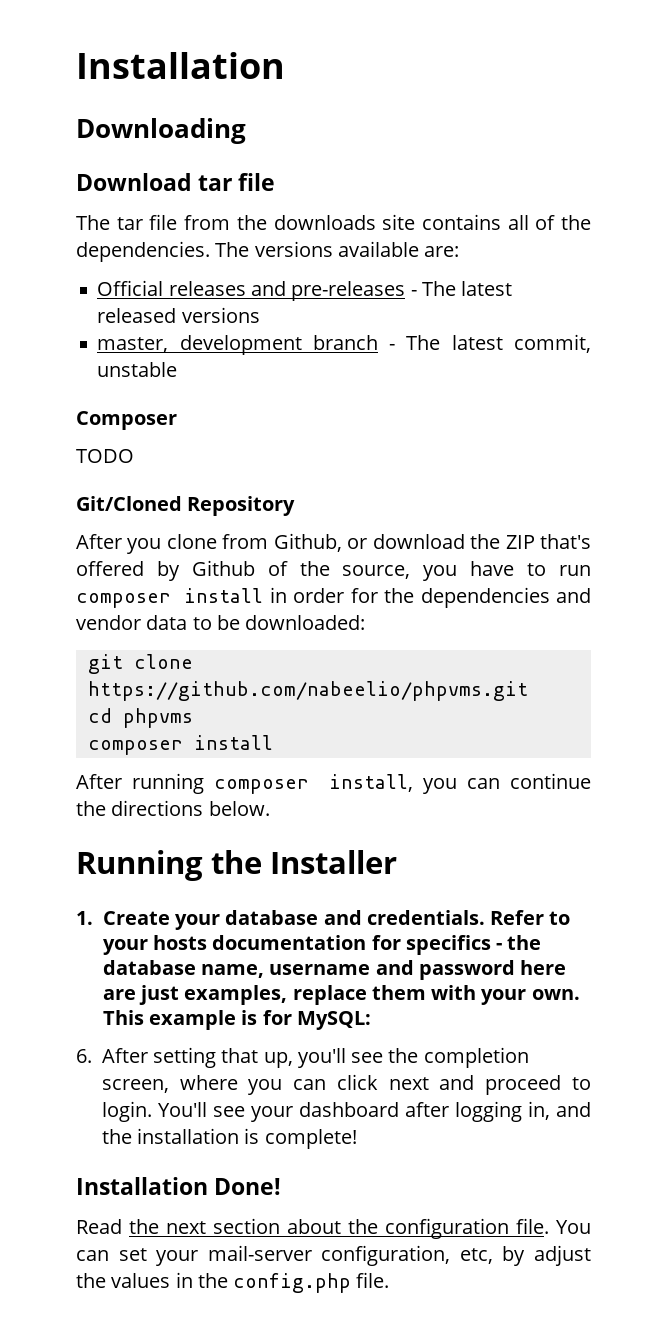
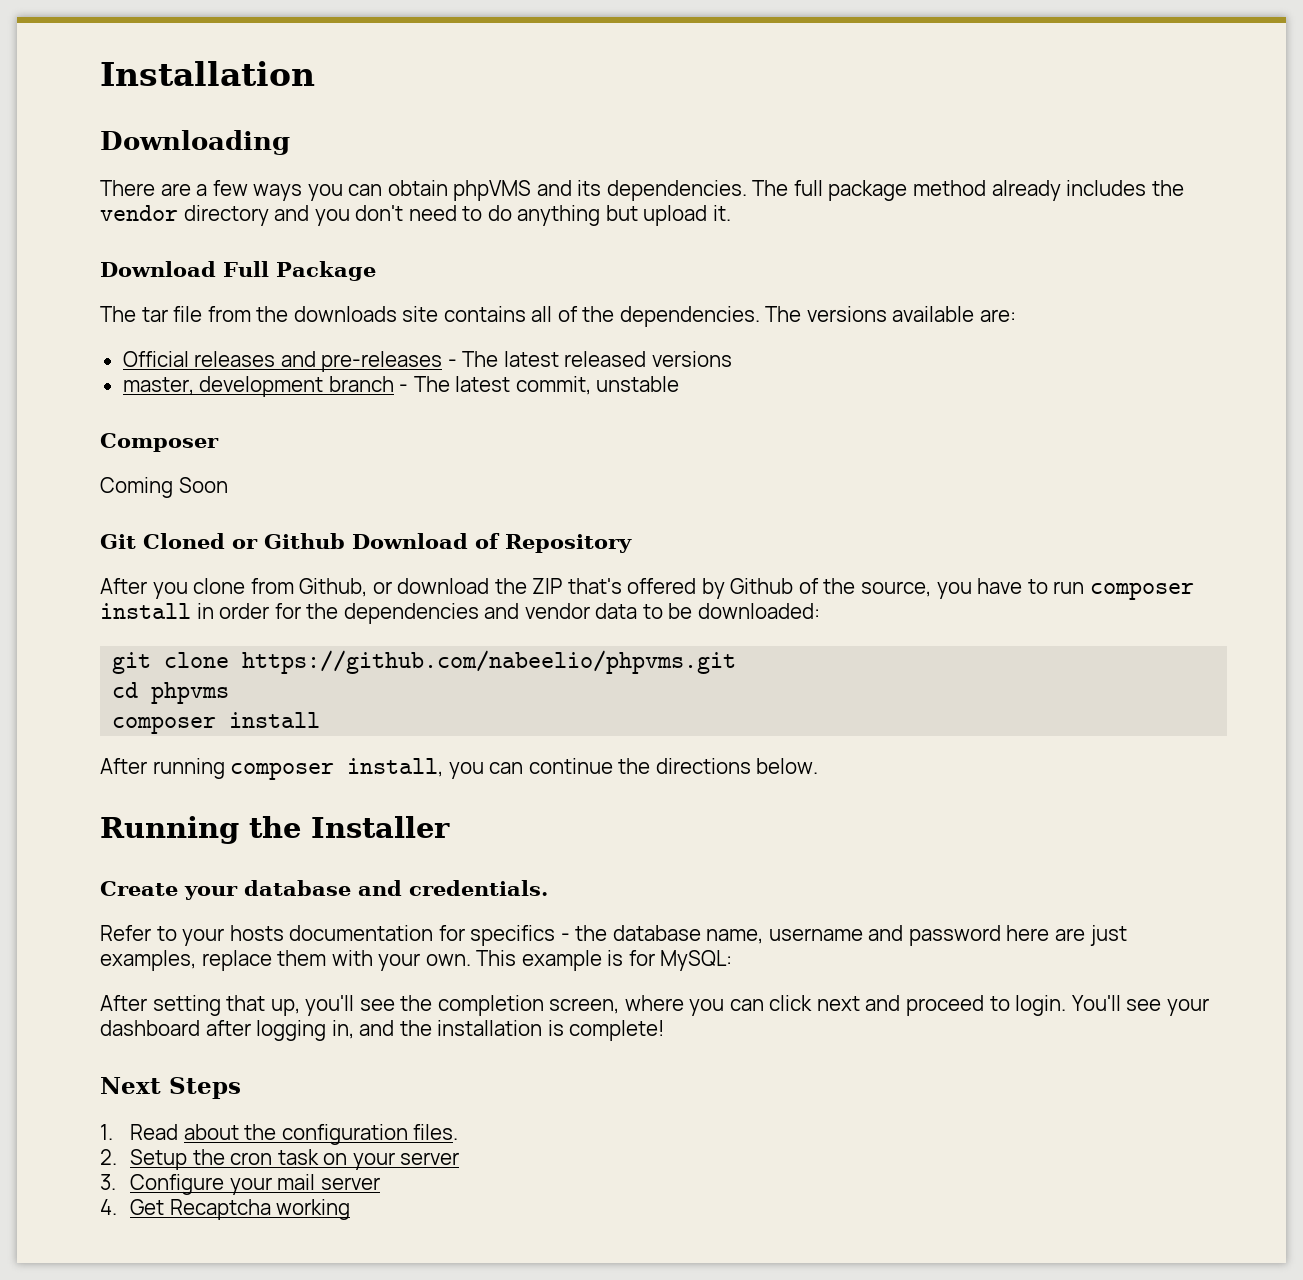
[76,173,276,191] // Download tar file -> [100,180,1184,201] [100,205,731,226] [100,261,376,281] // There are a few ways you can obtain phpVMS and its dependencies. The full package method already includes the vendor directory and you don't need to do anything but upload it. // Download Full Package
[76,449,134,463] [76,496,182,511] TODO // Git/Cloned -> [100,477,228,498] [100,533,500,549] Coming Soon // Git Cloned or Github Download of
[76,911,93,925] 1. -> (450, 827) none
(485, 917) none -> (548, 888) //
[76,1049,92,1063] 6. -> (733, 960) none
[76,1177,282,1195] [76,1218,592,1239] [76,1245,591,1266] [76,1272,390,1293] Installation Done! // Read the next section about the configuration file. You can set your mail-server configuration, etc, by adjust the values in the config.php file. -> [100,1077,241,1099] [100,1124,459,1145] [100,1149,460,1170] [100,1174,380,1195] [100,1199,351,1220] Next Steps // 1. Read about the configuration files. // 2. Setup the cron task on your server // 3. Configure your mail server // 4. Get Recaptcha working

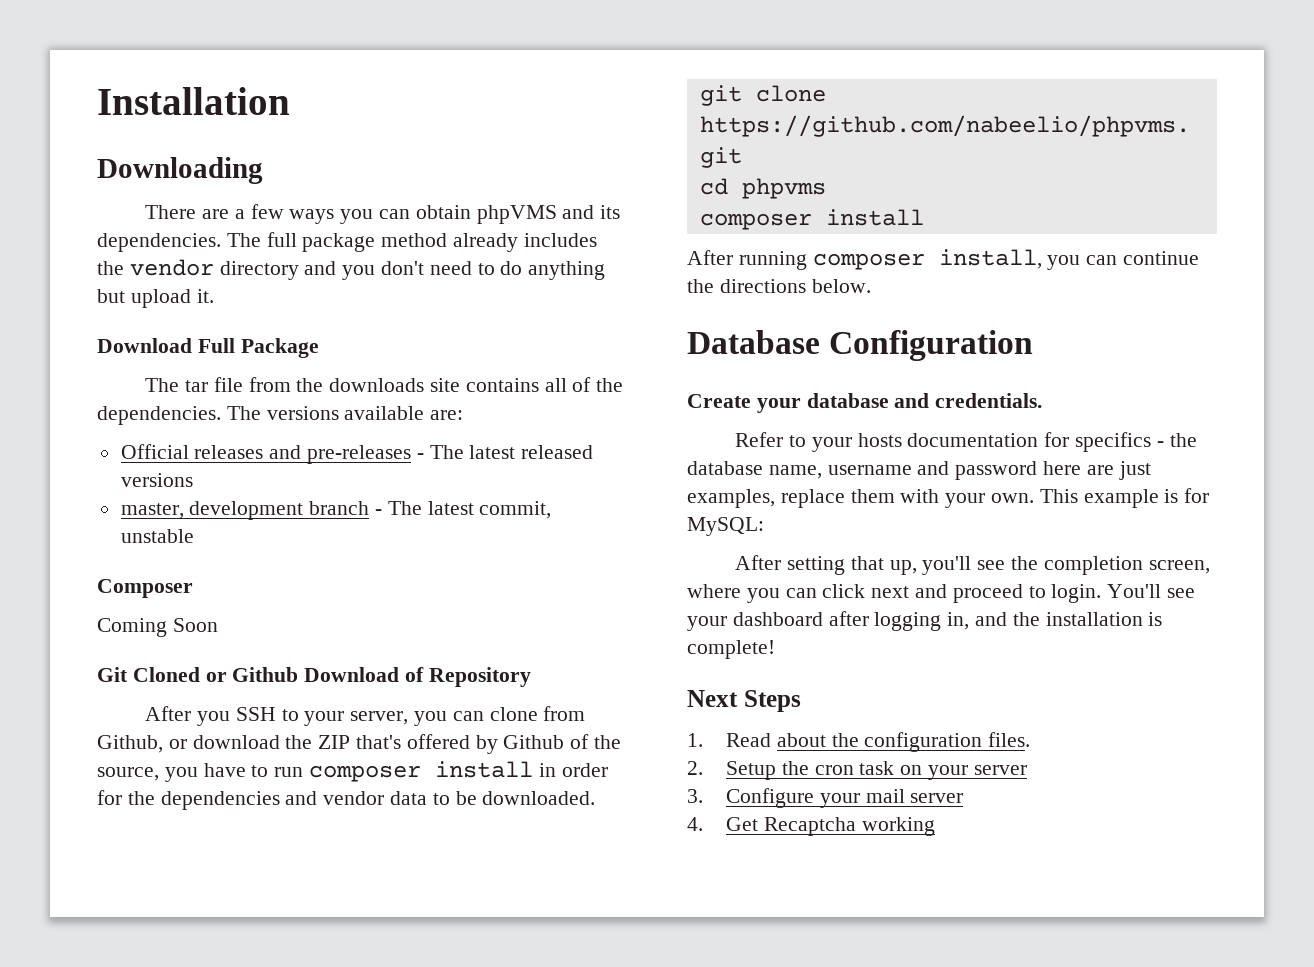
(188, 590) none -> [235,707,484,726] SSH to your server, you can
[697,603,820,619] downloaded: -> [482,791,596,805] downloaded.
[100,816,450,844] Running the Installer -> [687,330,1034,361] Database Configuration

